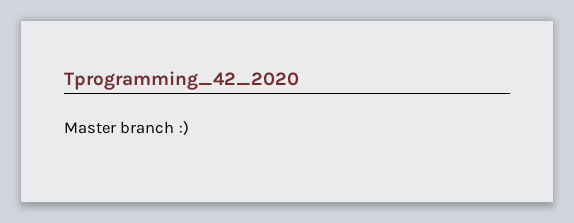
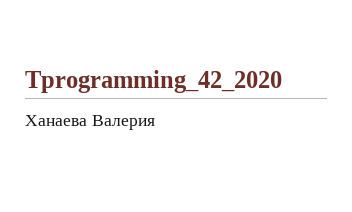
[64,121,189,135] Master branch :) -> [25,115,155,130] Ханаева Валерия

